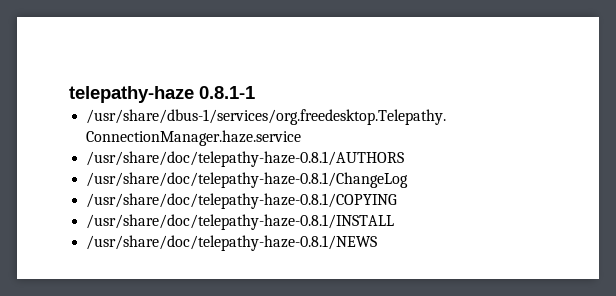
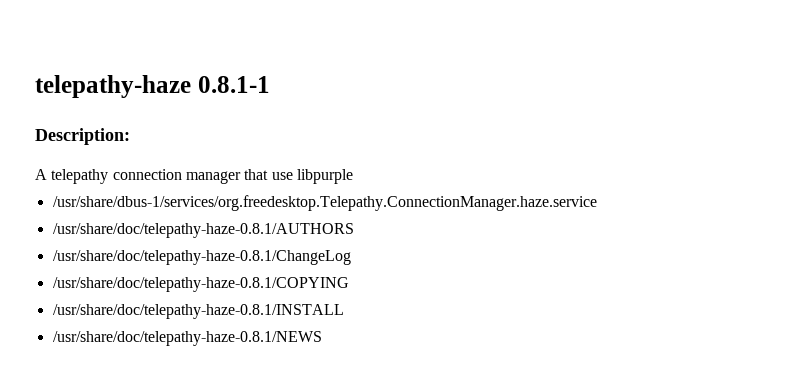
(255, 92) none -> [35,128,130,145] [35,169,353,184] // Description: // A telepathy connection manager that use libpurple

